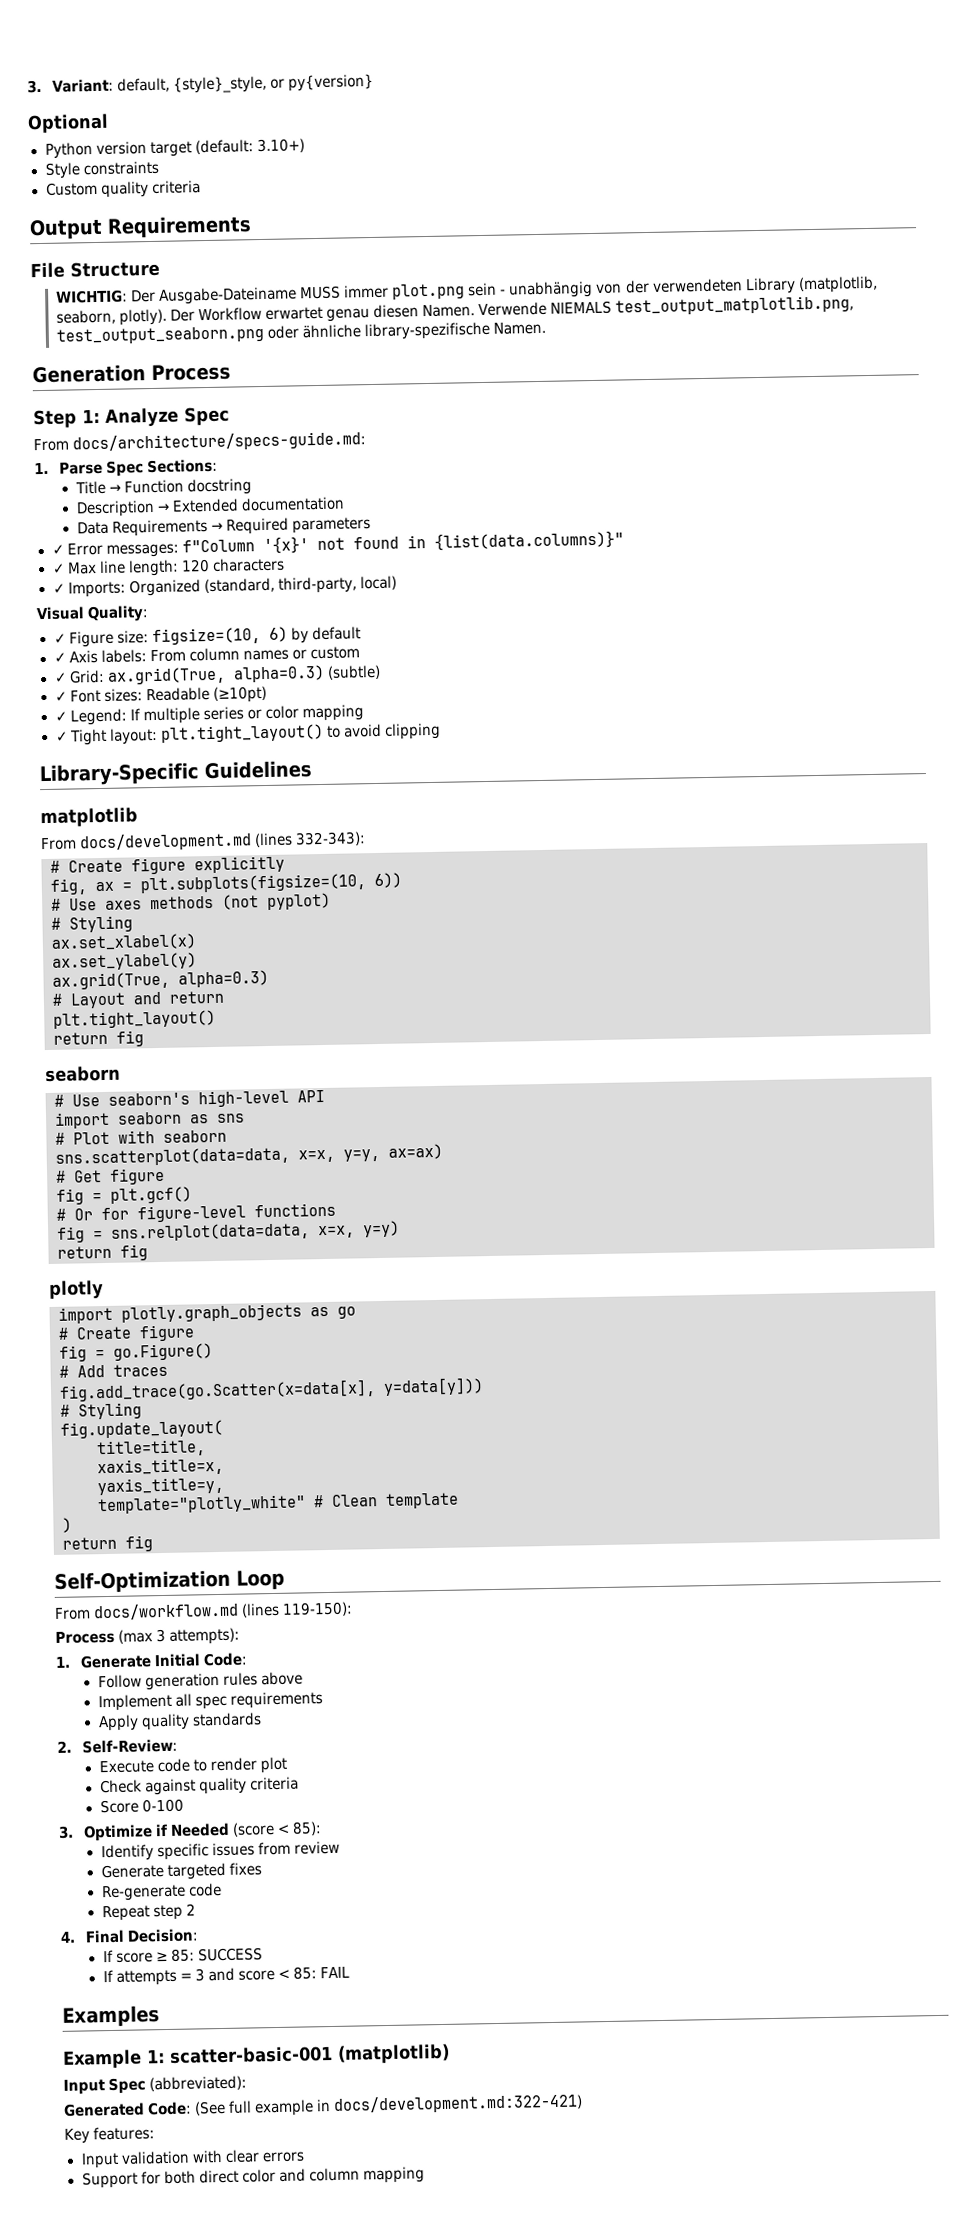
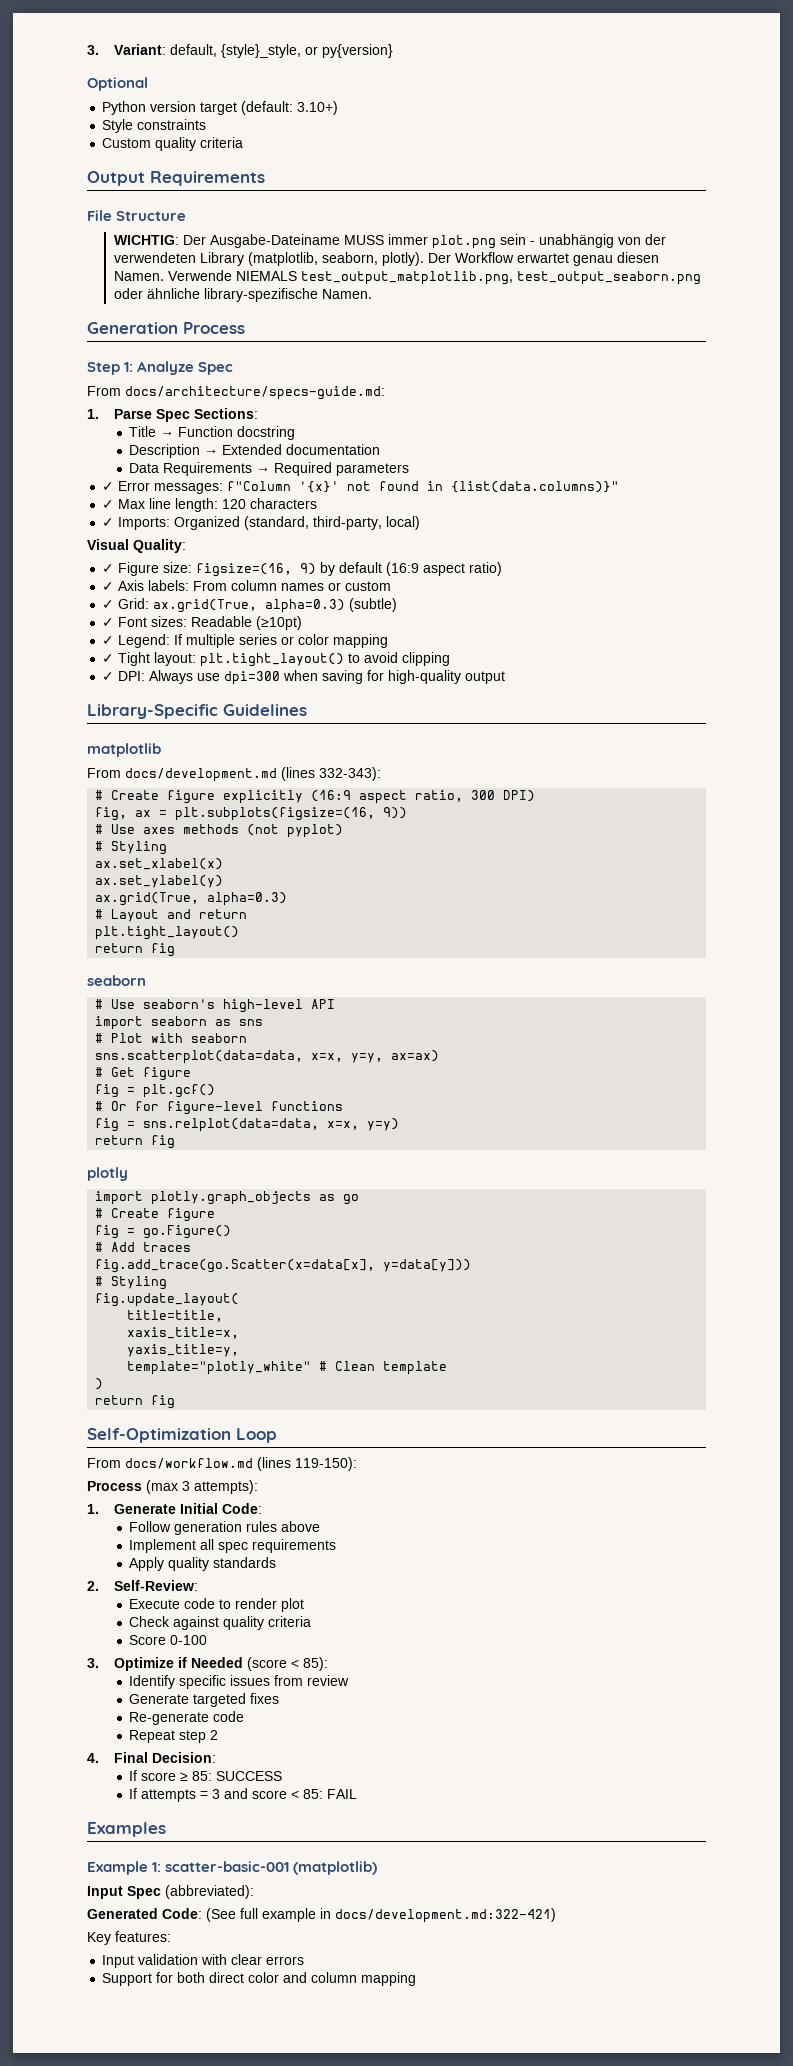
[151,626,288,646] figsize=(10, 6) -> [196,563,317,577] figsize=(16, 9)
(361, 633) none -> [386,562,503,576] (16:9 aspect ratio)
(441, 731) none -> [102,670,506,685] // ✓ DPI: Always use dpi=300 when saving for high-quality output
(285, 864) none -> [311,790,536,804] (16:9 aspect ratio, 300 DPI)
[140,872,402,894] plt.subplots(figsize=(10, 6)) -> [175,807,408,821] plt.subplots(figsize=(16, 9))

